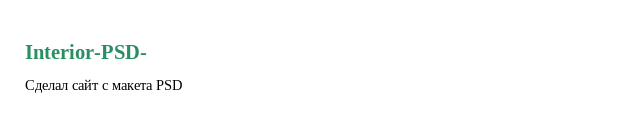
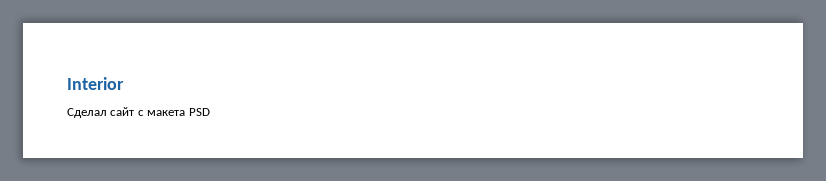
[25,44,147,59] Interior-PSD- -> [67,77,124,90] Interior

